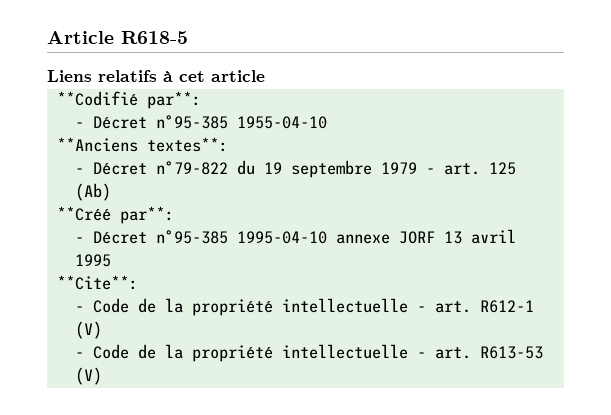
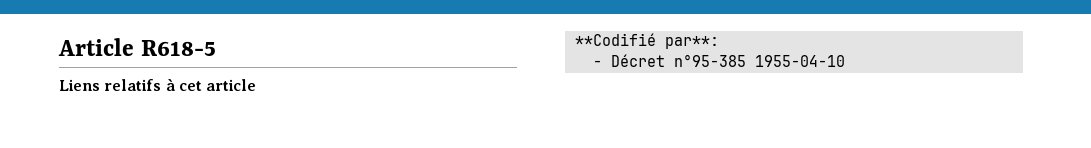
[56,137,228,152] [74,160,516,178] [74,183,111,201] [56,206,174,224] [74,229,516,244] [74,254,111,267] [56,275,138,290] [74,298,534,316] [74,321,102,339] [74,344,543,362] [74,367,102,385] // **Anciens textes**: // - Décret n°79-822 du 19 septembre 1979 - art. 125 (Ab) // **Créé par**: // - Décret n°95-385 1995-04-10 annexe JORF 13 avril 1995 // **Cite**: // - Code de la propriété intellectuelle - art. R612-1 (V) // - Code de la propriété intellectuelle - art. R613-53 (V) -> (845, 61) none

